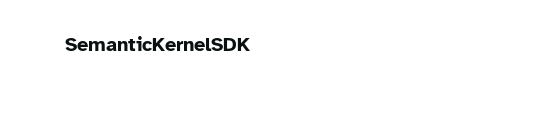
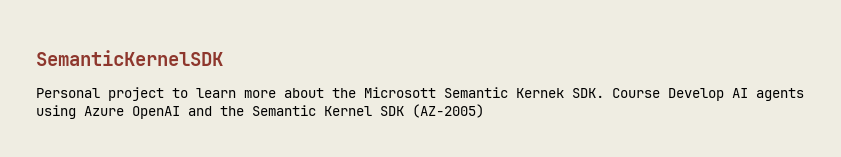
(250, 43) none -> [36,87,804,101] [36,104,484,119] // Personal project to learn more about the Microsott Semantic Kernek SDK. Course Develop AI agents using Azure OpenAI and the Semantic Kernel SDK (AZ-2005)

